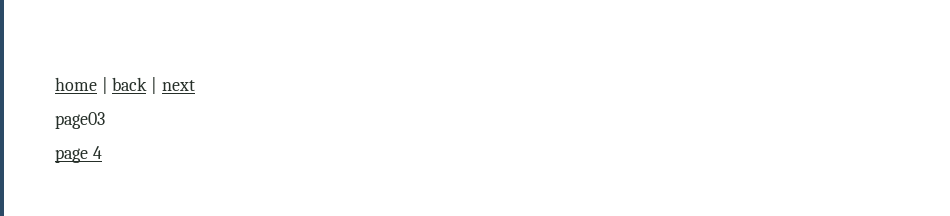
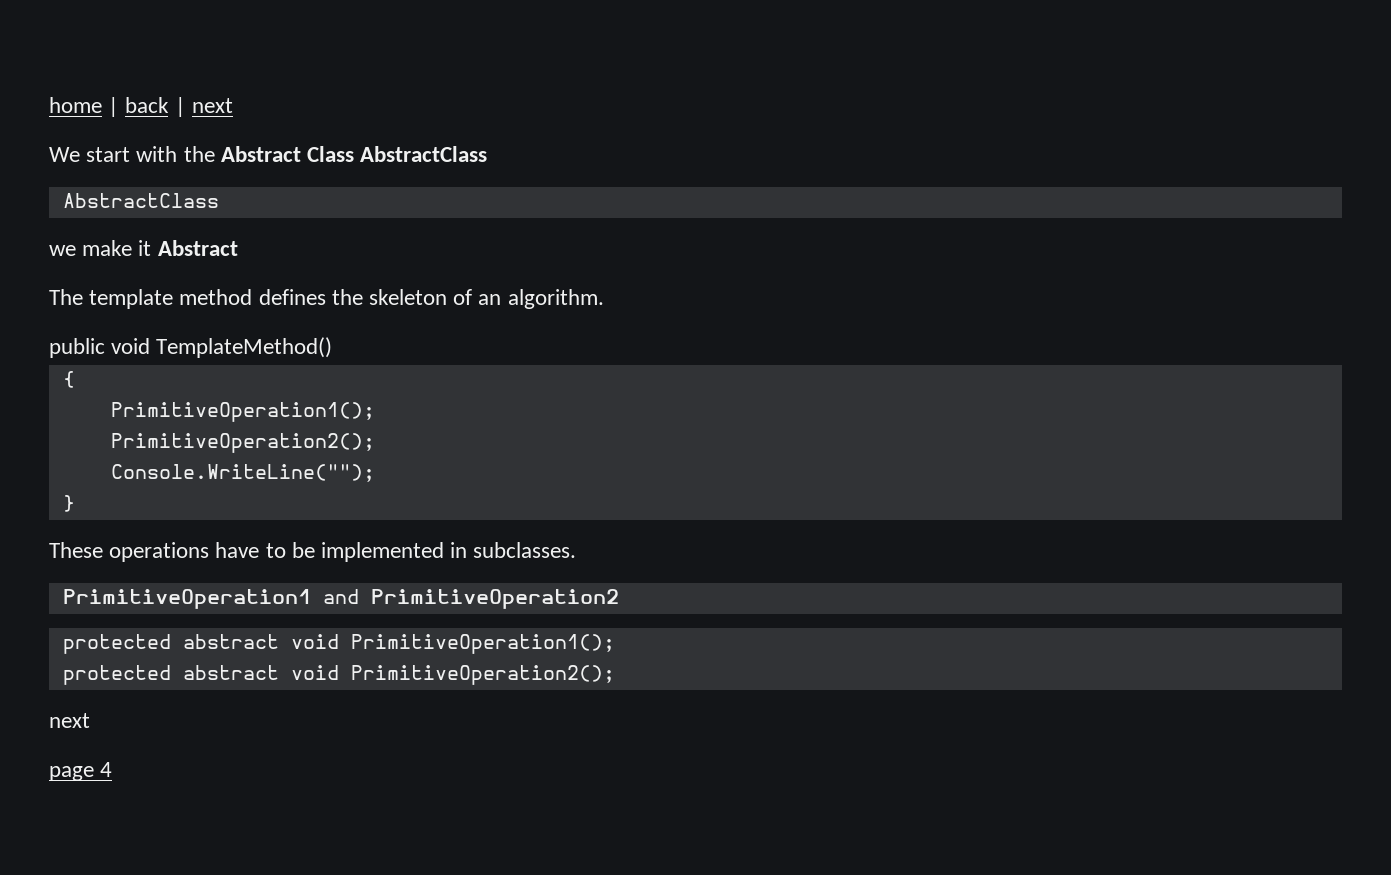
[55,112,105,129] page03 -> [49,146,488,162] [62,193,219,208] [49,240,238,256] [49,289,604,309] [49,337,333,358] [62,371,75,388] [110,402,375,422] [110,433,375,453] [110,464,375,482] [62,495,75,512] [49,542,577,562] [62,589,619,609] [62,634,615,654] [62,665,615,685] [49,713,90,728] We start with the Abstract Class AbstractClass // AbstractClass // we make it Abstract // The template method defines the skeleton of an algorithm. // public void TemplateMethod() // { // PrimitiveOperation1(); // PrimitiveOperation2(); // Console.WriteLine(""); // } // These operations have to be implemented in subclasses. // PrimitiveOperation1 and PrimitiveOperation2 // protected abstract void PrimitiveOperation1(); // protected abstract void PrimitiveOperation2(); // next

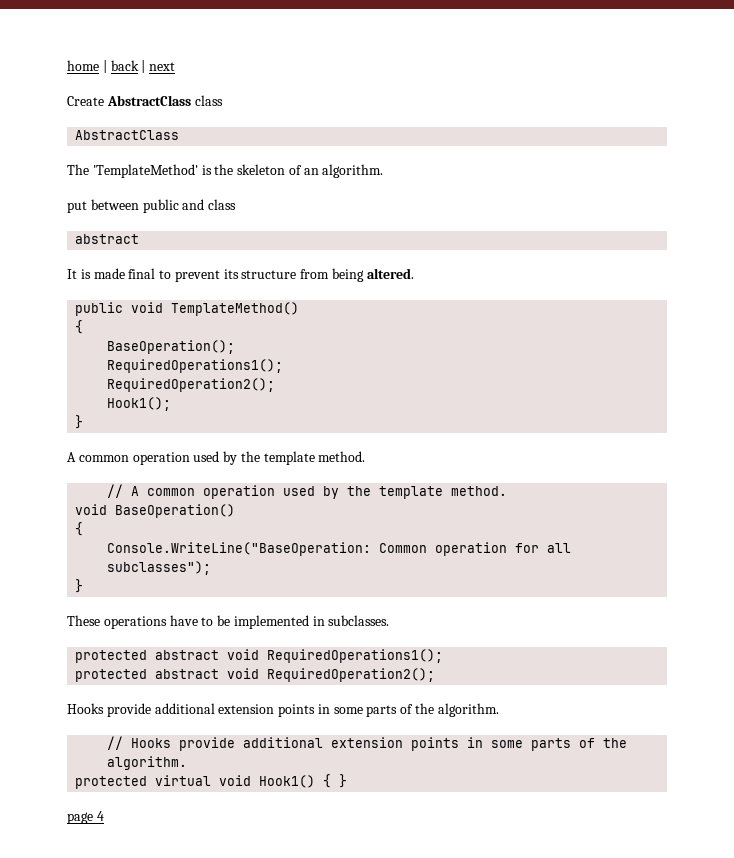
[49,146,488,162] [62,193,219,208] [49,240,238,256] [49,289,326,309] We start with the Abstract Class AbstractClass // AbstractClass // we make it Abstract // The template method defines -> [67,95,223,106] [75,130,180,140] [67,164,212,178] Create AbstractClass class // AbstractClass // The 'TemplateMethod' is
[49,337,333,358] [62,371,75,388] [110,402,375,422] [110,433,375,453] [110,464,375,482] public void TemplateMethod() // { // PrimitiveOperation1(); // PrimitiveOperation2(); // Console.WriteLine(""); -> [67,199,237,213] [75,234,140,244] [67,268,414,282] [75,302,300,316] [75,320,84,334] [107,340,236,354] [107,359,284,373] [107,378,276,392] [107,397,172,411] [75,415,84,429] [67,451,366,465] [107,484,508,499] [75,504,236,518] [75,522,84,536] [107,542,572,556] [107,561,212,575] put between public and class // abstract // It is made final to prevent its structure from being altered. // public void TemplateMethod() // { // BaseOperation(); // RequiredOperations1(); // RequiredOperation2(); // Hook1(); // } // A common operation used by the template method. // // A common operation used by the template method. // void BaseOperation() // { // Console.WriteLine("BaseOperation: Common operation for all subclasses");
[62,589,619,609] [62,634,615,654] [62,665,615,685] [49,713,90,728] PrimitiveOperation1 and PrimitiveOperation2 // protected abstract void PrimitiveOperation1(); // protected abstract void PrimitiveOperation2(); // next -> [75,649,444,663] [75,668,436,682] [67,703,499,717] [107,736,628,751] [107,756,188,770] [75,774,348,789] protected abstract void RequiredOperations1(); // protected abstract void RequiredOperation2(); // Hooks provide additional extension points in some parts of the algorithm. // // Hooks provide additional extension points in some parts of the algorithm. // protected virtual void Hook1() { }

